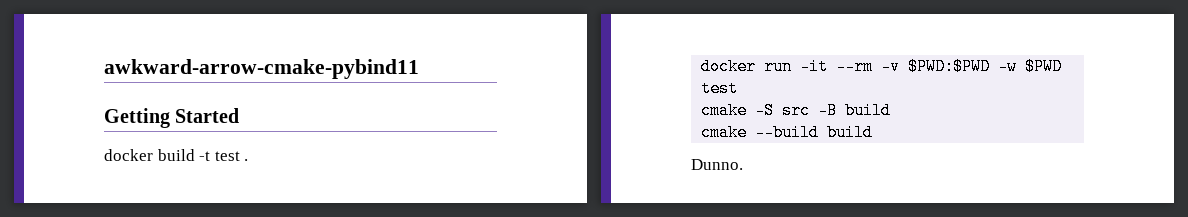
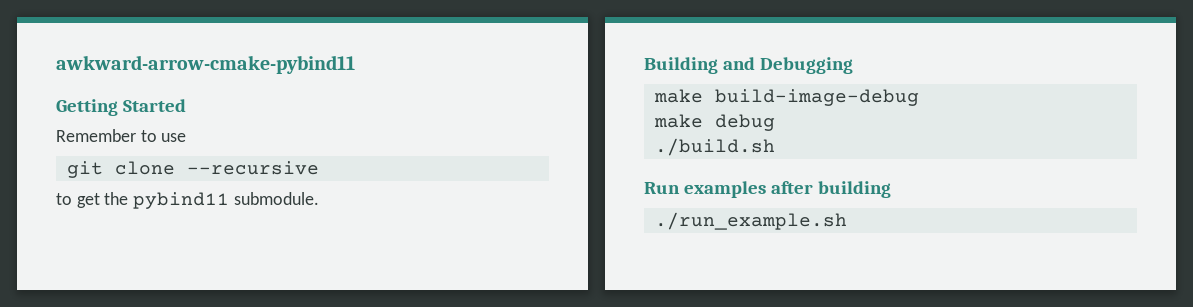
[104,149,249,161] [701,58,1063,75] [701,80,739,97] [701,102,892,119] [701,124,874,141] [691,159,743,170] docker build -t test . // docker run -it --rm -v $PWD:$PWD -w $PWD test // cmake -S src -B build // cmake --build build // Dunno. -> [56,129,187,142] [66,161,319,178] [56,192,319,209] [644,57,853,74] [653,89,919,106] [653,114,775,131] [654,138,775,156] [644,181,891,198] [654,212,847,230] Remember to use // git clone --recursive // to get the pybind11 submodule. // Building and Debugging // make build-image-debug // make debug // ./build.sh // Run examples after building // ./run_example.sh

